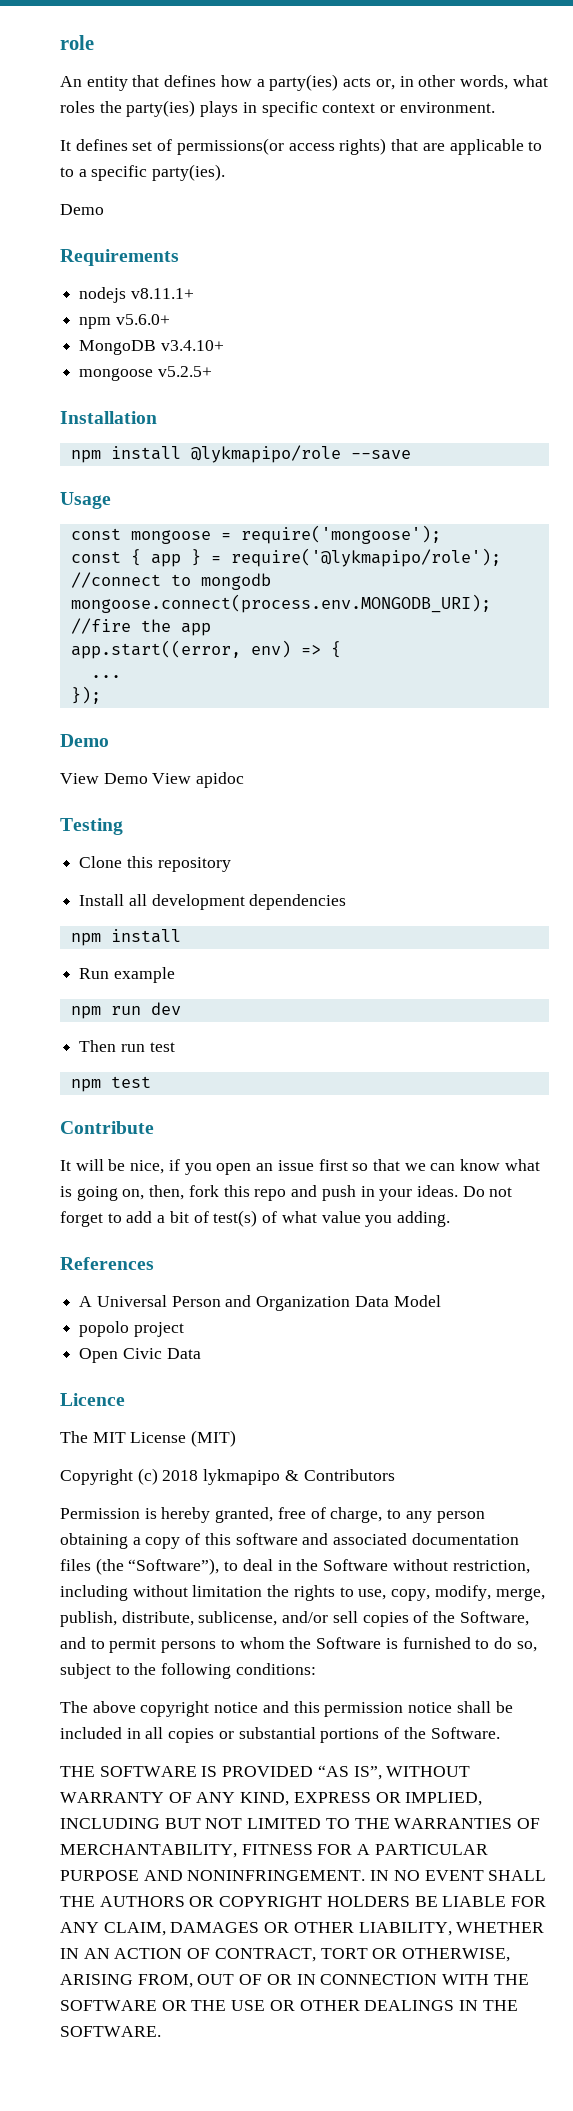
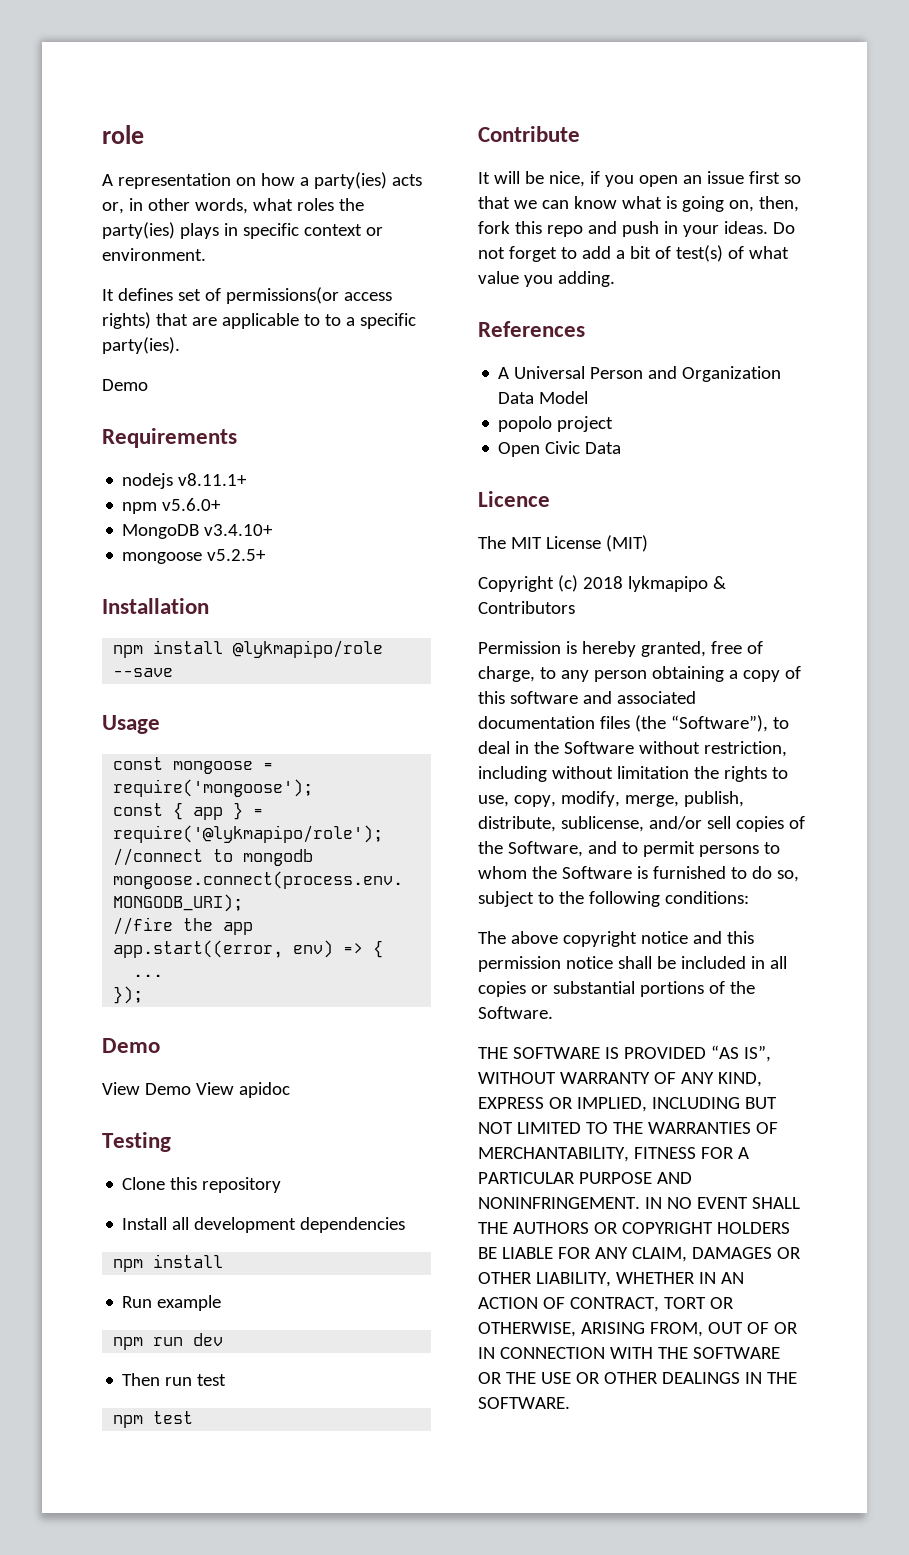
[60,75,217,91] An entity that defines -> [102,173,256,189] A representation on

